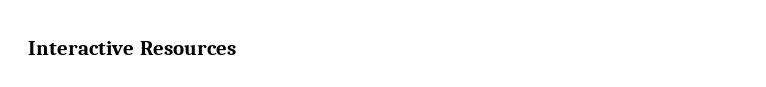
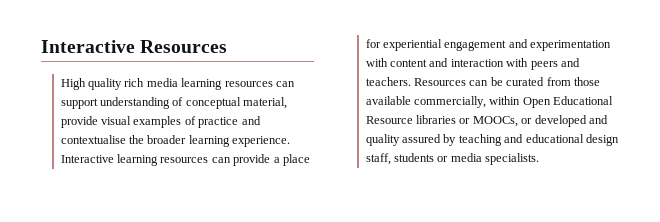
(236, 48) none -> [60,78,295,90] [60,97,288,109] [60,116,261,128] [60,135,291,147] [60,154,310,166] [365,39,612,51] [365,58,580,70] [365,77,600,86] [365,96,614,108] [365,115,608,127] [365,134,619,146] [365,153,540,165] // High quality rich media learning resources can support understanding of conceptual material, provide visual examples of practice and contextualise the broader learning experience. Interactive learning resources can provide a place for experiential engagement and experimentation with content and interaction with peers and teachers. Resources can be curated from those available commercially, within Open Educational Resource libraries or MOOCs, or developed and quality assured by teaching and educational design staff, students or media specialists.

